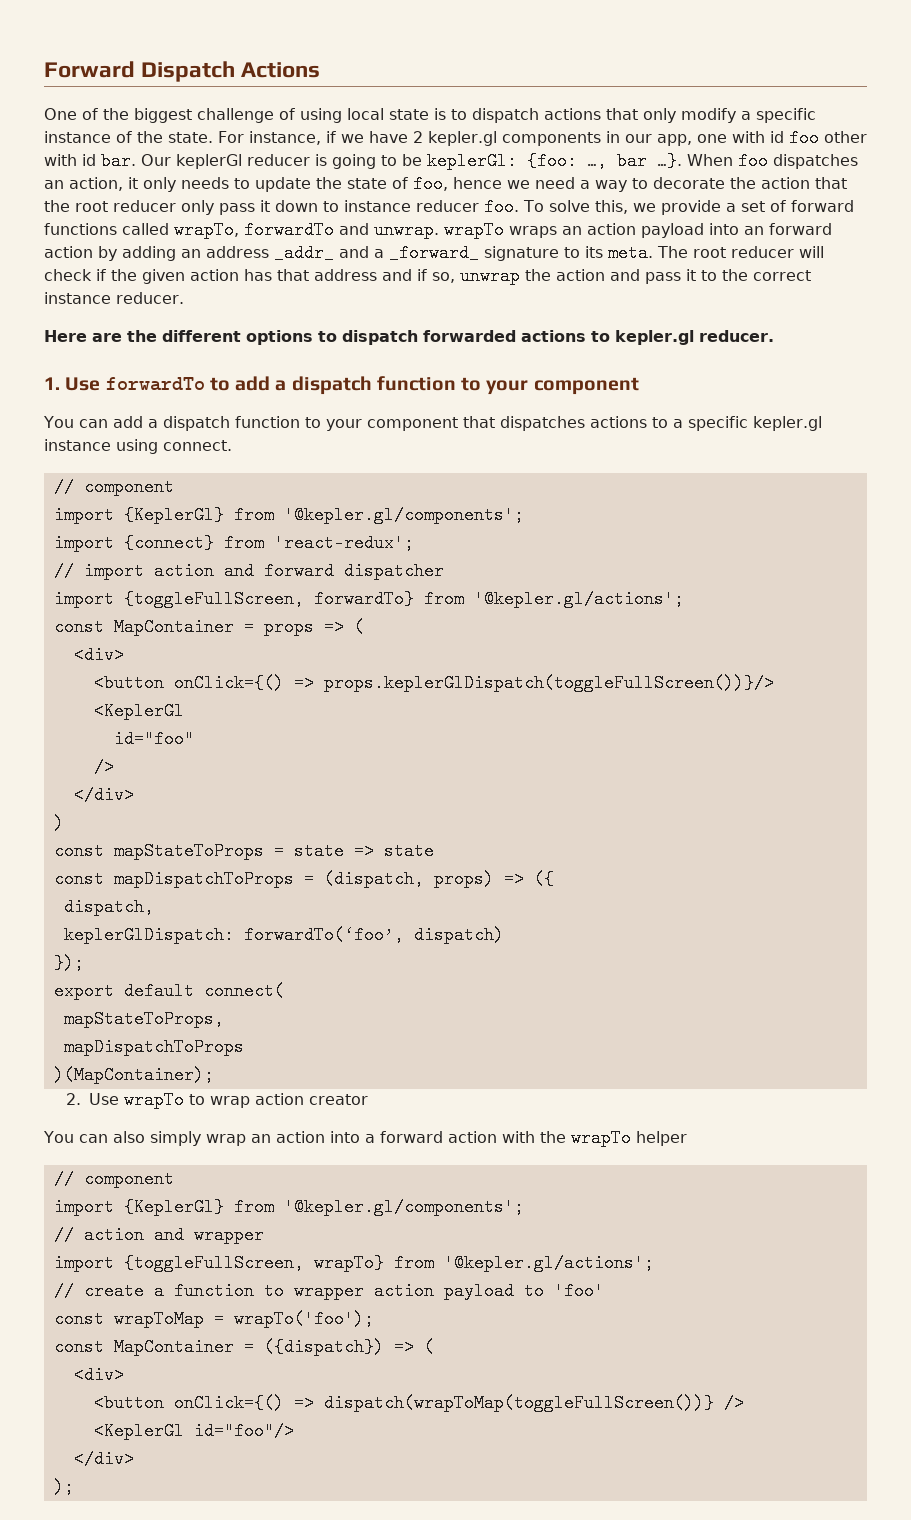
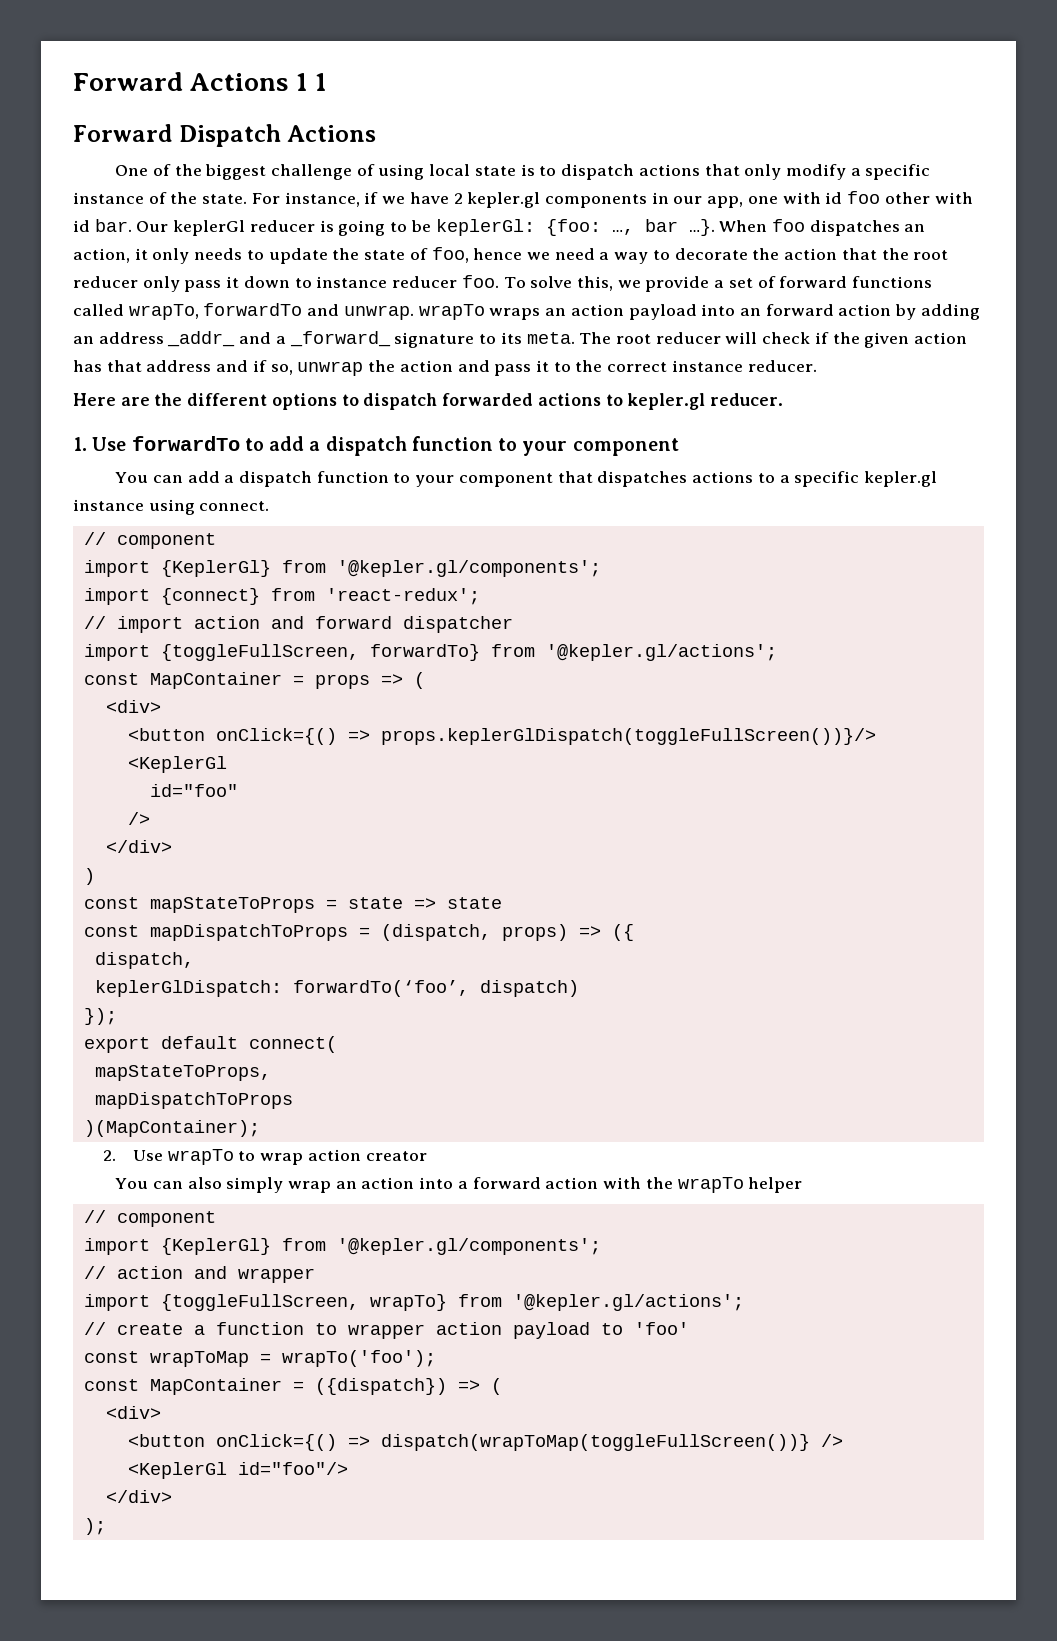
[44,61,135,78] Forward -> [73,72,328,91] [73,124,172,142] Forward Actions 1 1 // Forward

